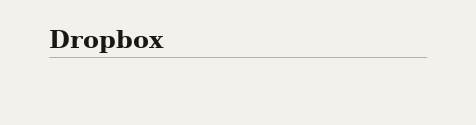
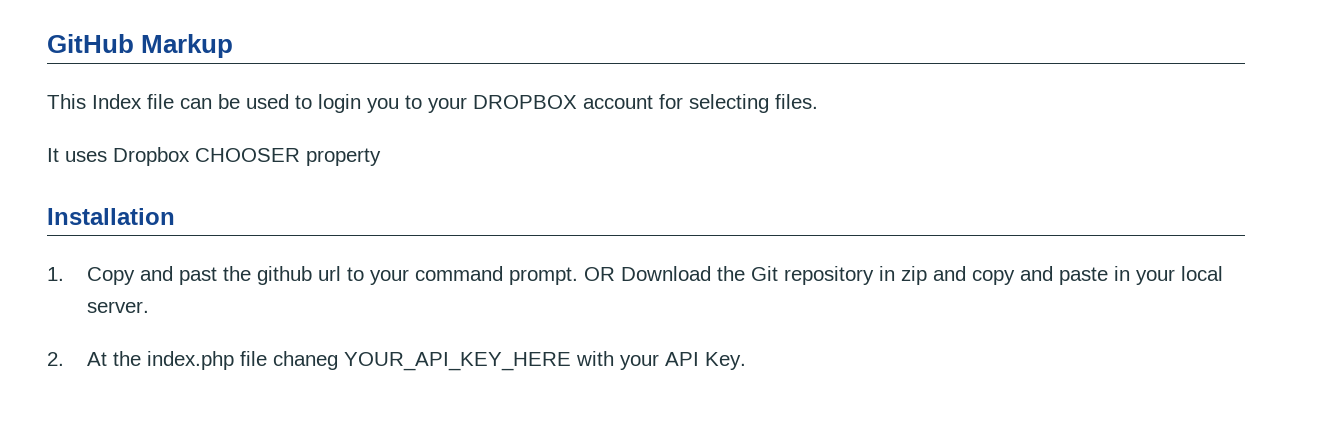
[49,30,164,53] Dropbox -> [47,34,234,58] [47,94,818,113] [47,147,381,166] [47,208,175,225] [47,266,1223,285] [86,301,149,313] [47,351,746,371] GitHub Markup // This Index file can be used to login you to your DROPBOX account for selecting files. // It uses Dropbox CHOOSER property // Installation // 1. Copy and past the github url to your command prompt. OR Download the Git repository in zip and copy and paste in your local server. // 2. At the index.php file chaneg YOUR_API_KEY_HERE with your API Key.

